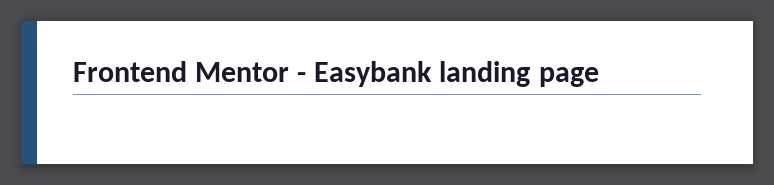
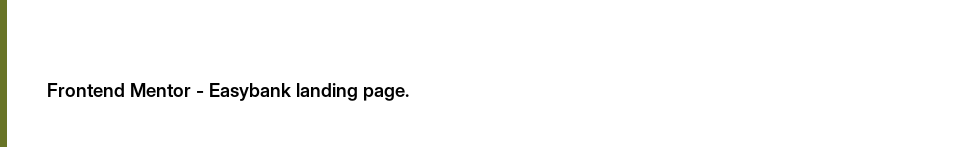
[538,67,599,87] page -> [362,87,409,101] page.

